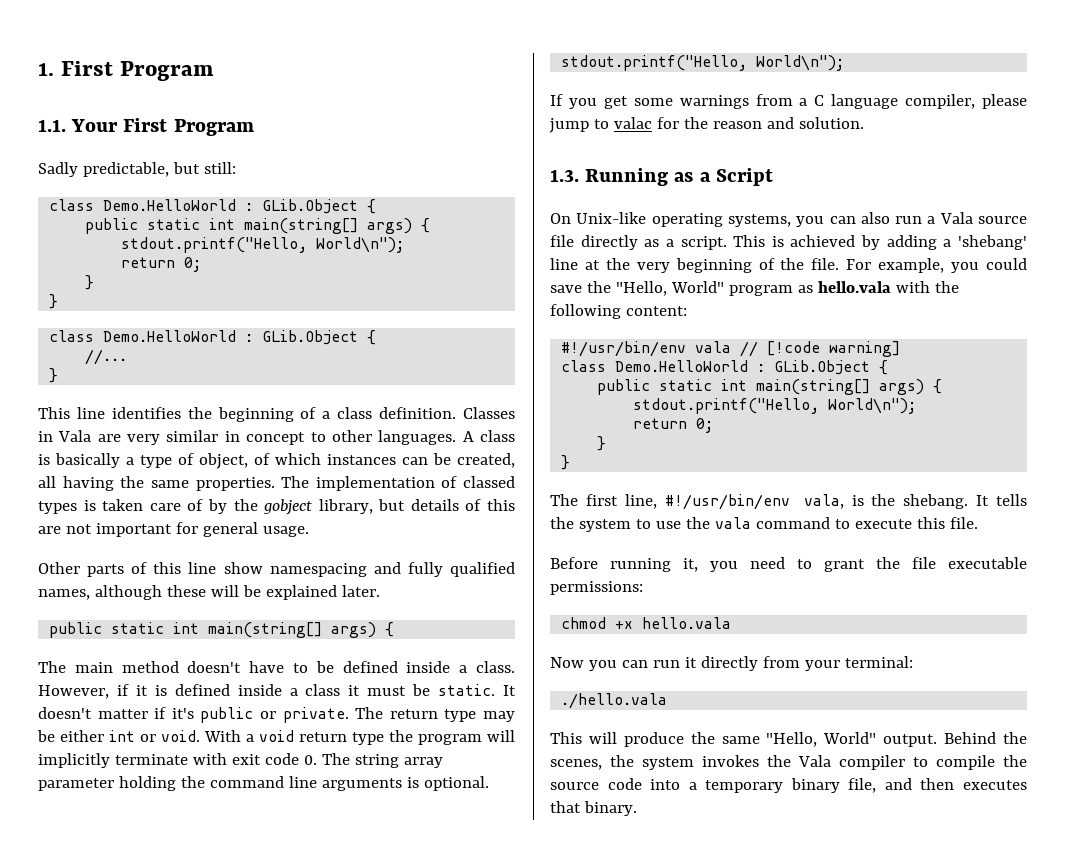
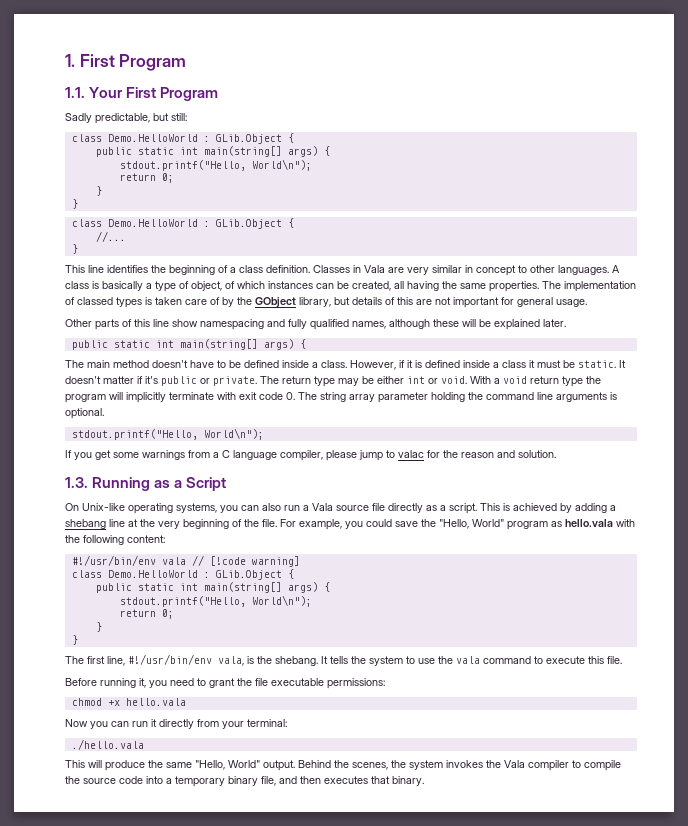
[263,499,313,515] gobject -> [255,297,296,308] GObject
[958,235,1027,250] 'shebang' -> [65,519,106,529] shebang

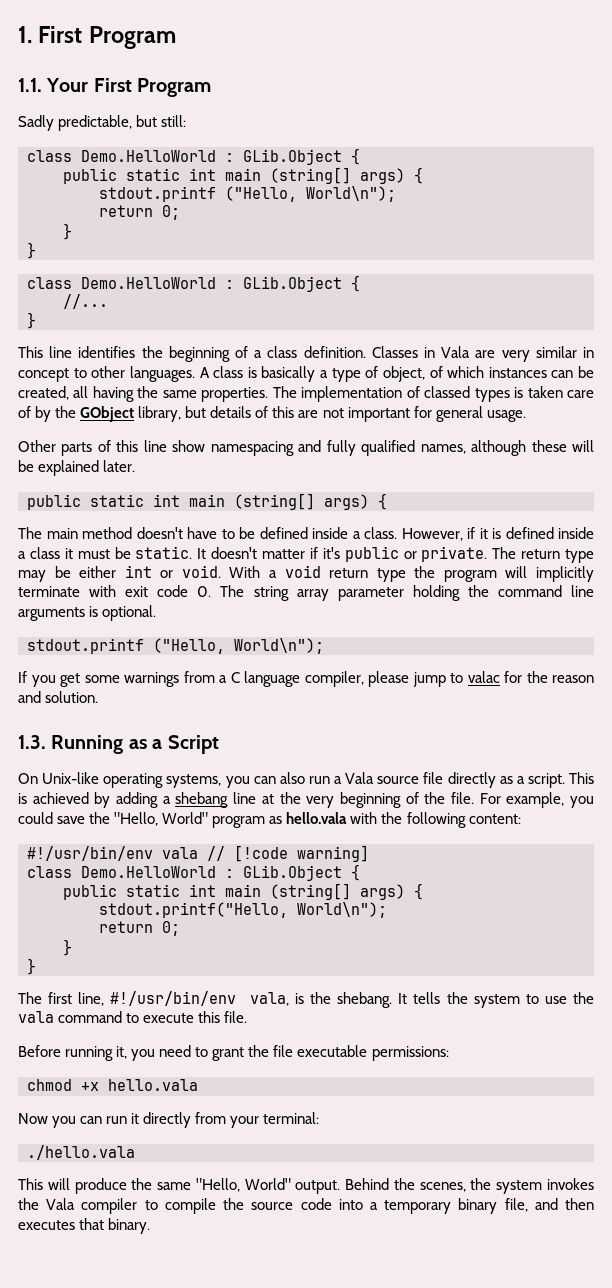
[203,146,330,157] [119,160,246,171] main(string[] args) { // stdout.printf("Hello, -> [225,167,423,184] [99,186,297,202] main (string[] args) { // stdout.printf ("Hello,
[179,339,258,350] main(string[] -> [189,493,315,510] main (string[]
[71,429,198,440] stdout.printf("Hello, -> [27,638,225,654] stdout.printf ("Hello,
[203,582,282,593] main(string[] -> [225,883,351,900] main (string[]

